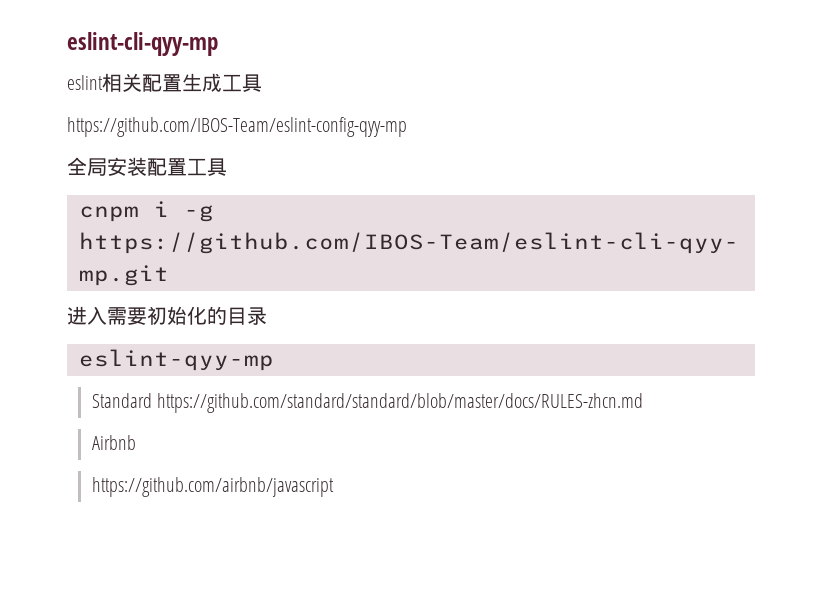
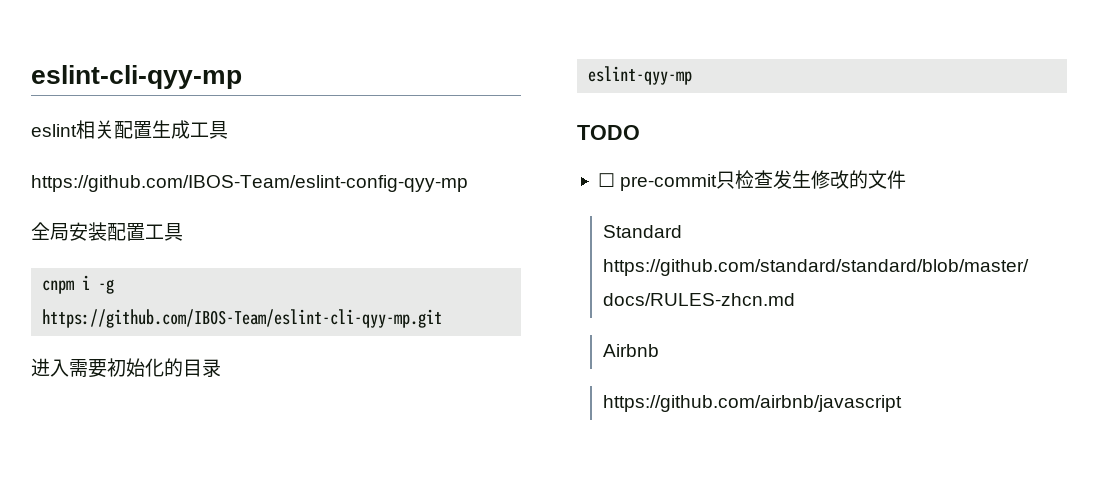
(274, 360) none -> [577,125,640,140] [597,170,907,191] // TODO // ☐ pre-commit只检查发生修改的文件

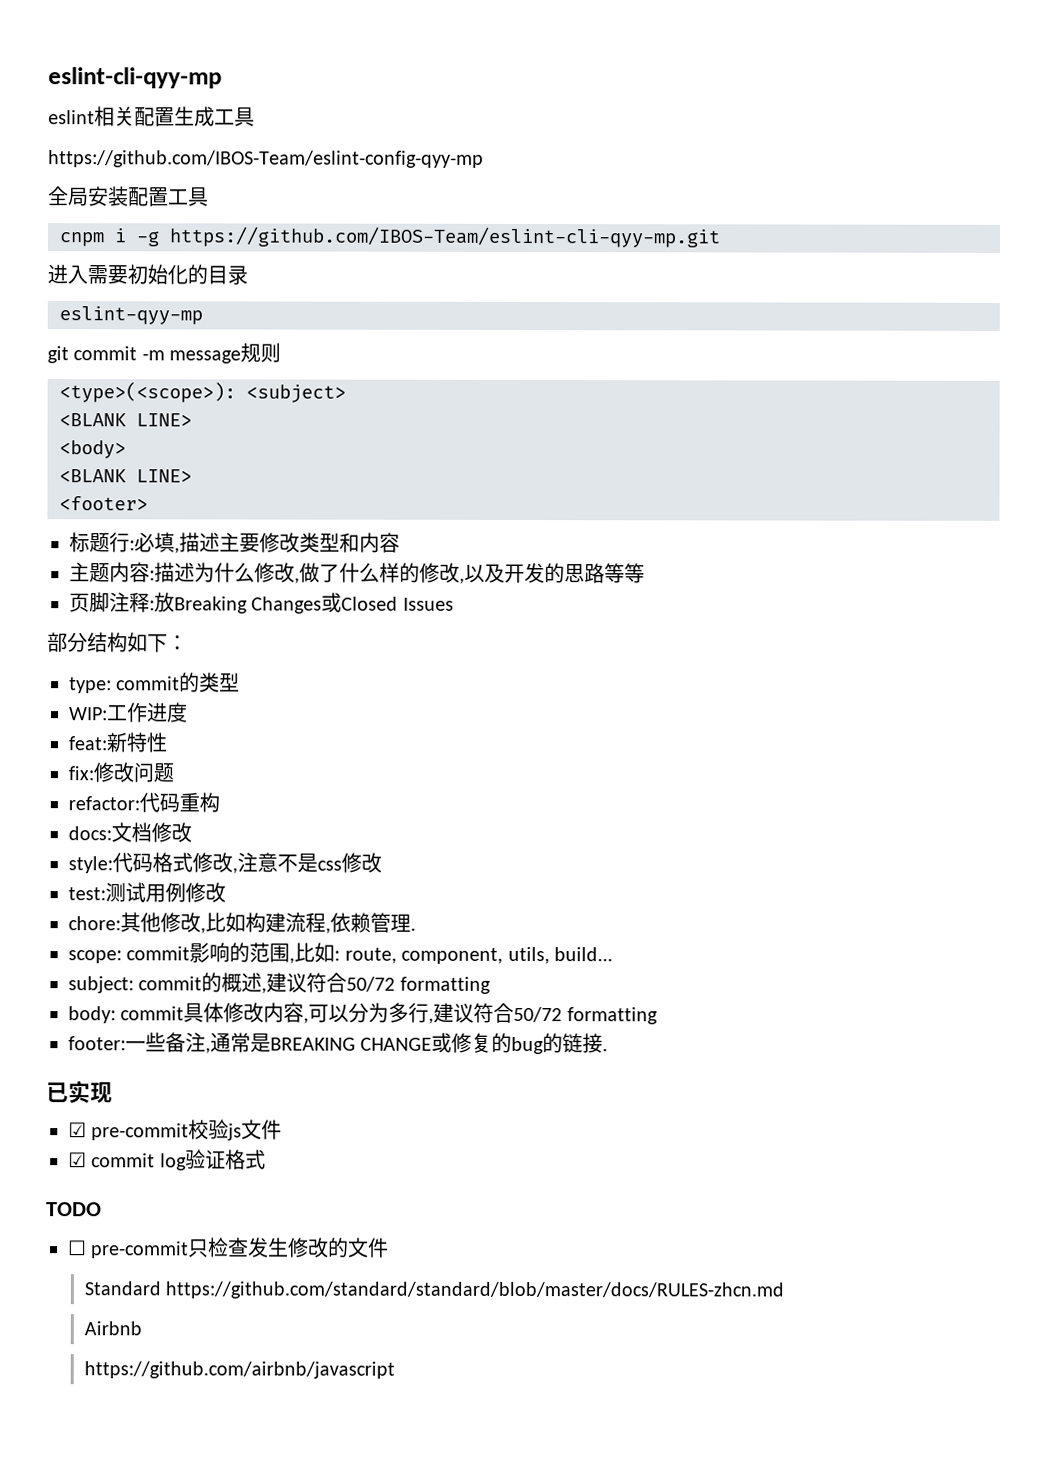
(693, 75) none -> [47,342,282,364] [59,382,346,403] [59,413,192,427] [59,440,126,459] [59,469,192,483] [59,496,148,511] [69,532,400,554] [69,562,645,584] [69,592,454,614] [47,632,188,653] [69,672,241,694] [69,702,188,723] [68,732,168,753] [68,762,174,783] [68,792,220,813] [68,822,192,843] [68,852,382,874] [68,882,226,903] [68,912,416,934] [68,942,613,965] [68,972,491,994] [68,1002,658,1025] [68,1032,609,1055] [46,1080,113,1104] [68,1119,283,1141] [68,1149,266,1171] // git commit -m message规则 // <type>(<scope>): <subject> // <BLANK LINE> // <body> // <BLANK LINE> // <footer> // 标题行:必填,描述主要修改类型和内容 // 主题内容:描述为什么修改,做了什么样的修改,以及开发的思路等等 // 页脚注释:放Breaking Changes或Closed Issues // 部分结构如下： // type: commit的类型 // WIP:工作进度 // feat:新特性 // fix:修改问题 // refactor:代码重构 // docs:文档修改 // style:代码格式修改,注意不是css修改 // test:测试用例修改 // chore:其他修改,比如构建流程,依赖管理. // scope: commit影响的范围,比如: route, component, utils, build... // subject: commit的概述,建议符合50/72 formatting // body: commit具体修改内容,可以分为多行,建议符合50/72 formatting // footer:一些备注,通常是BREAKING CHANGE或修复的bug的链接. // 已实现 // ☑ pre-commit校验js文件 // ☑ commit log验证格式

